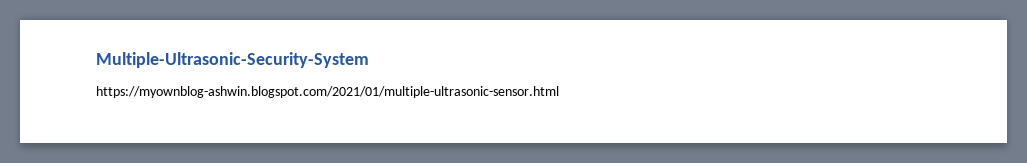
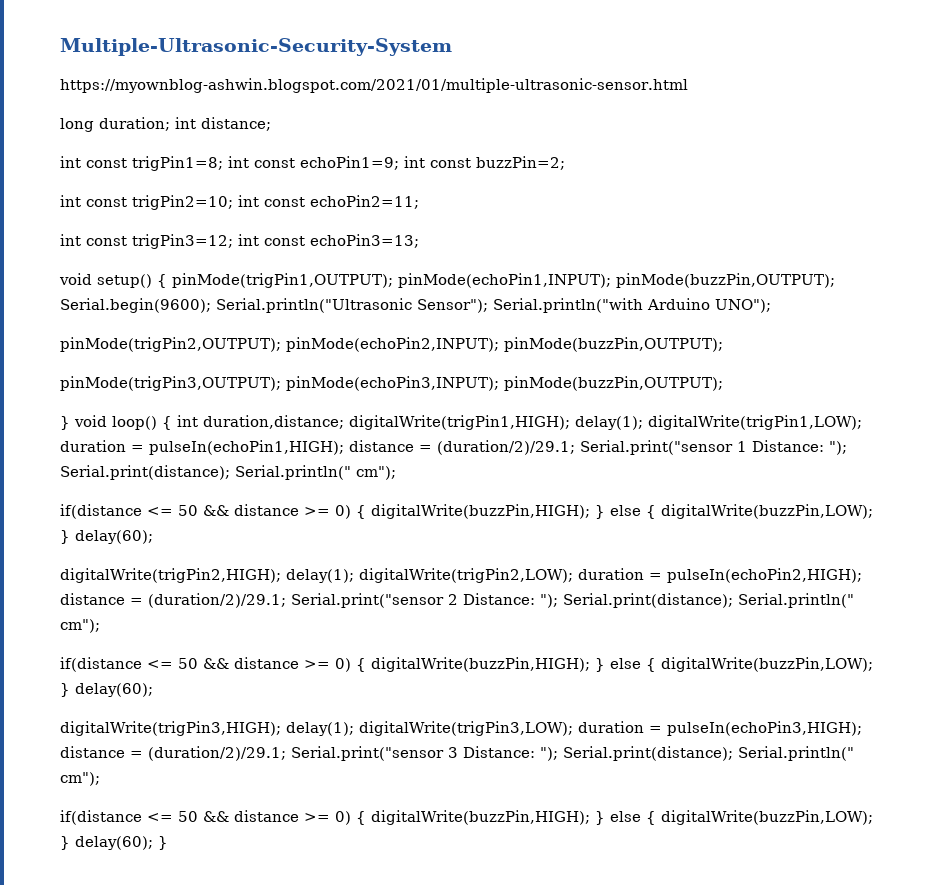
(559, 92) none -> [60,117,271,132] [60,156,565,171] [60,195,419,210] [60,234,419,249] [59,273,835,288] [60,298,771,313] [60,337,723,352] [60,376,723,391] [60,415,862,430] [60,440,847,455] [60,465,396,480] [60,504,873,519] [60,530,153,544] [60,568,862,583] [60,593,854,608] [60,619,100,633] [60,657,873,672] [60,683,153,697] [60,721,862,736] [60,746,854,761] [60,772,100,786] [60,810,873,825] [60,836,168,850] // long duration; int distance; // int const trigPin1=8; int const echoPin1=9; int const buzzPin=2; // int const trigPin2=10; int const echoPin2=11; // int const trigPin3=12; int const echoPin3=13; // void setup() { pinMode(trigPin1,OUTPUT); pinMode(echoPin1,INPUT); pinMode(buzzPin,OUTPUT); Serial.begin(9600); Serial.println("Ultrasonic Sensor"); Serial.println("with Arduino UNO"); // pinMode(trigPin2,OUTPUT); pinMode(echoPin2,INPUT); pinMode(buzzPin,OUTPUT); // pinMode(trigPin3,OUTPUT); pinMode(echoPin3,INPUT); pinMode(buzzPin,OUTPUT); // } void loop() { int duration,distance; digitalWrite(trigPin1,HIGH); delay(1); digitalWrite(trigPin1,LOW); duration = pulseIn(echoPin1,HIGH); distance = (duration/2)/29.1; Serial.print("sensor 1 Distance: "); Serial.print(distance); Serial.println(" cm"); // if(distance <= 50 && distance >= 0) { digitalWrite(buzzPin,HIGH); } else { digitalWrite(buzzPin,LOW); } delay(60); // digitalWrite(trigPin2,HIGH); delay(1); digitalWrite(trigPin2,LOW); duration = pulseIn(echoPin2,HIGH); distance = (duration/2)/29.1; Serial.print("sensor 2 Distance: "); Serial.print(distance); Serial.println(" cm"); // if(distance <= 50 && distance >= 0) { digitalWrite(buzzPin,HIGH); } else { digitalWrite(buzzPin,LOW); } delay(60); // digitalWrite(trigPin3,HIGH); delay(1); digitalWrite(trigPin3,LOW); duration = pulseIn(echoPin3,HIGH); distance = (duration/2)/29.1; Serial.print("sensor 3 Distance: "); Serial.print(distance); Serial.println(" cm"); // if(distance <= 50 && distance >= 0) { digitalWrite(buzzPin,HIGH); } else { digitalWrite(buzzPin,LOW); } delay(60); }

